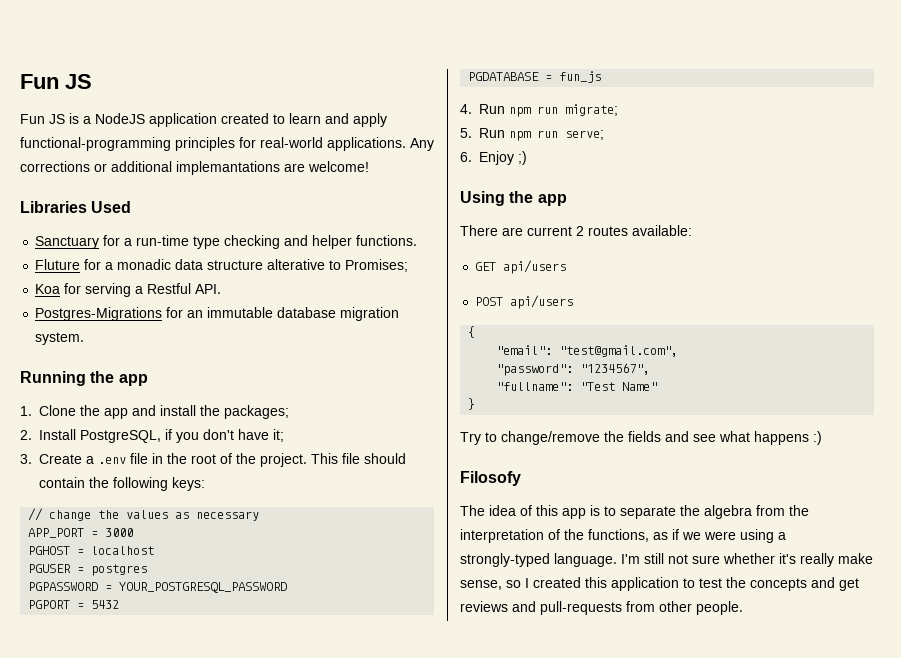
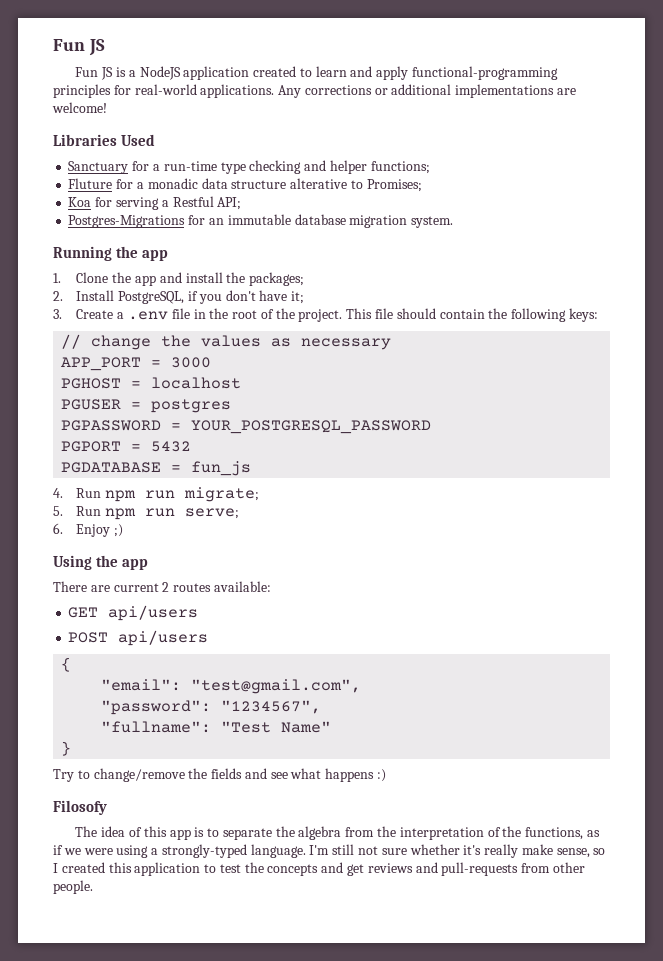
[176,161,280,175] implemantations -> [455,84,555,98] implementations
[356,235,418,246] functions. -> [370,161,430,174] functions;
[195,284,222,294] API. -> [217,197,242,210] API;

